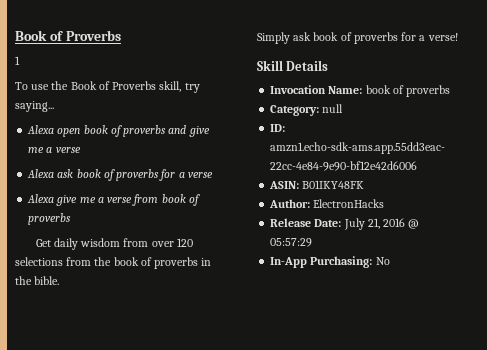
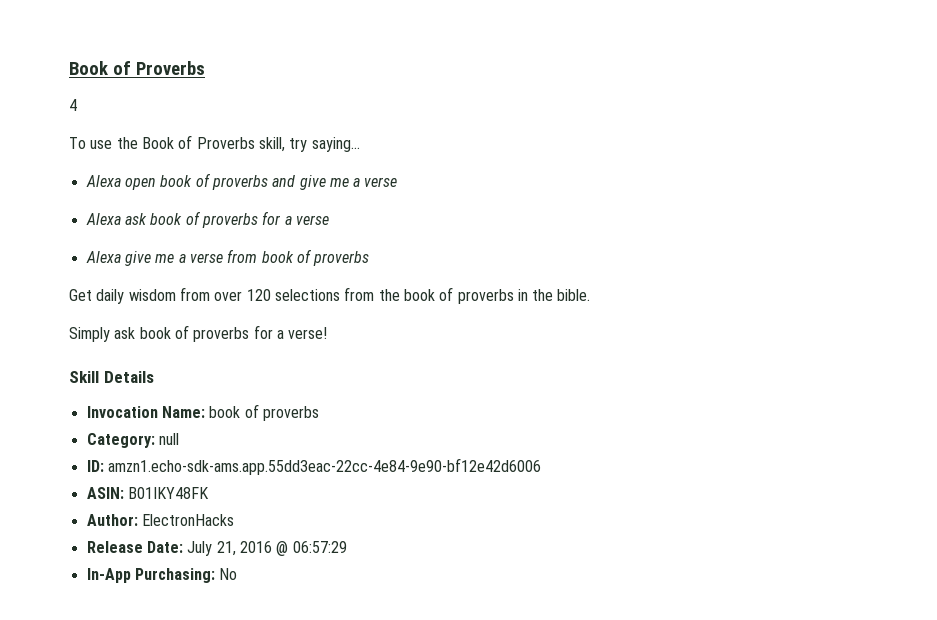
[15,56,20,65] 1 -> [69,99,77,111] 4
[270,238,313,247] 05:57:29 -> [292,541,347,553] 06:57:29

